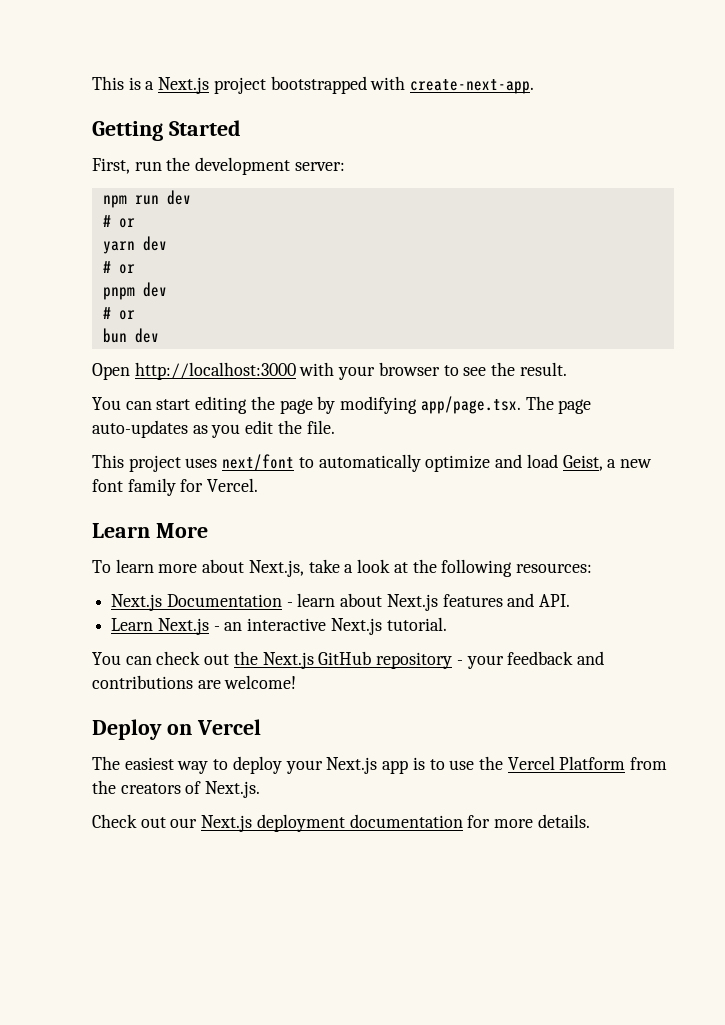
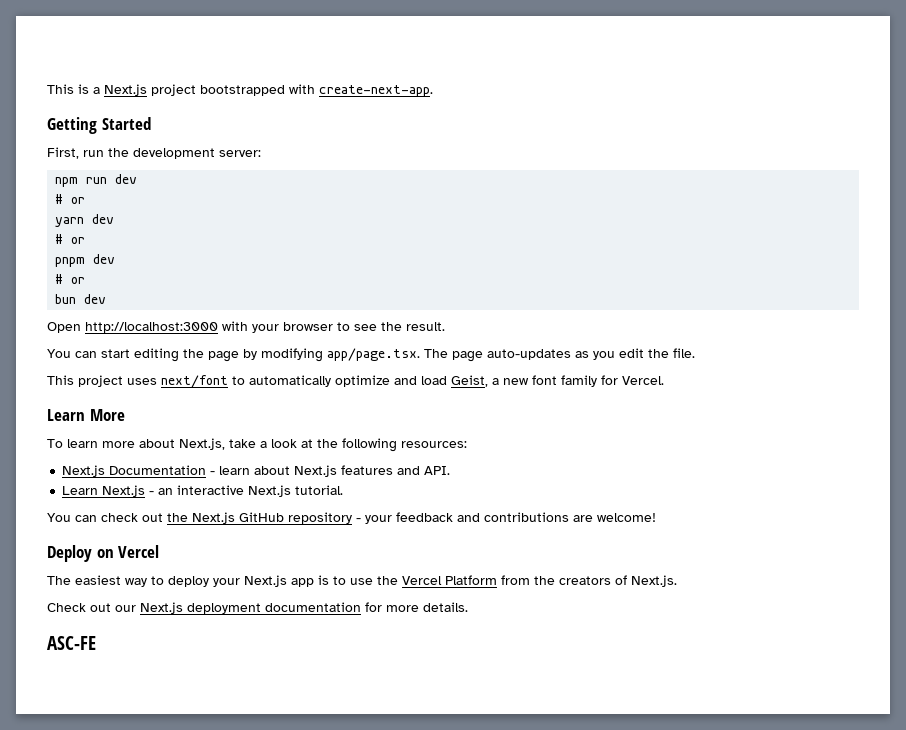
(590, 821) none -> [47,636,96,650] // ASC-FE

